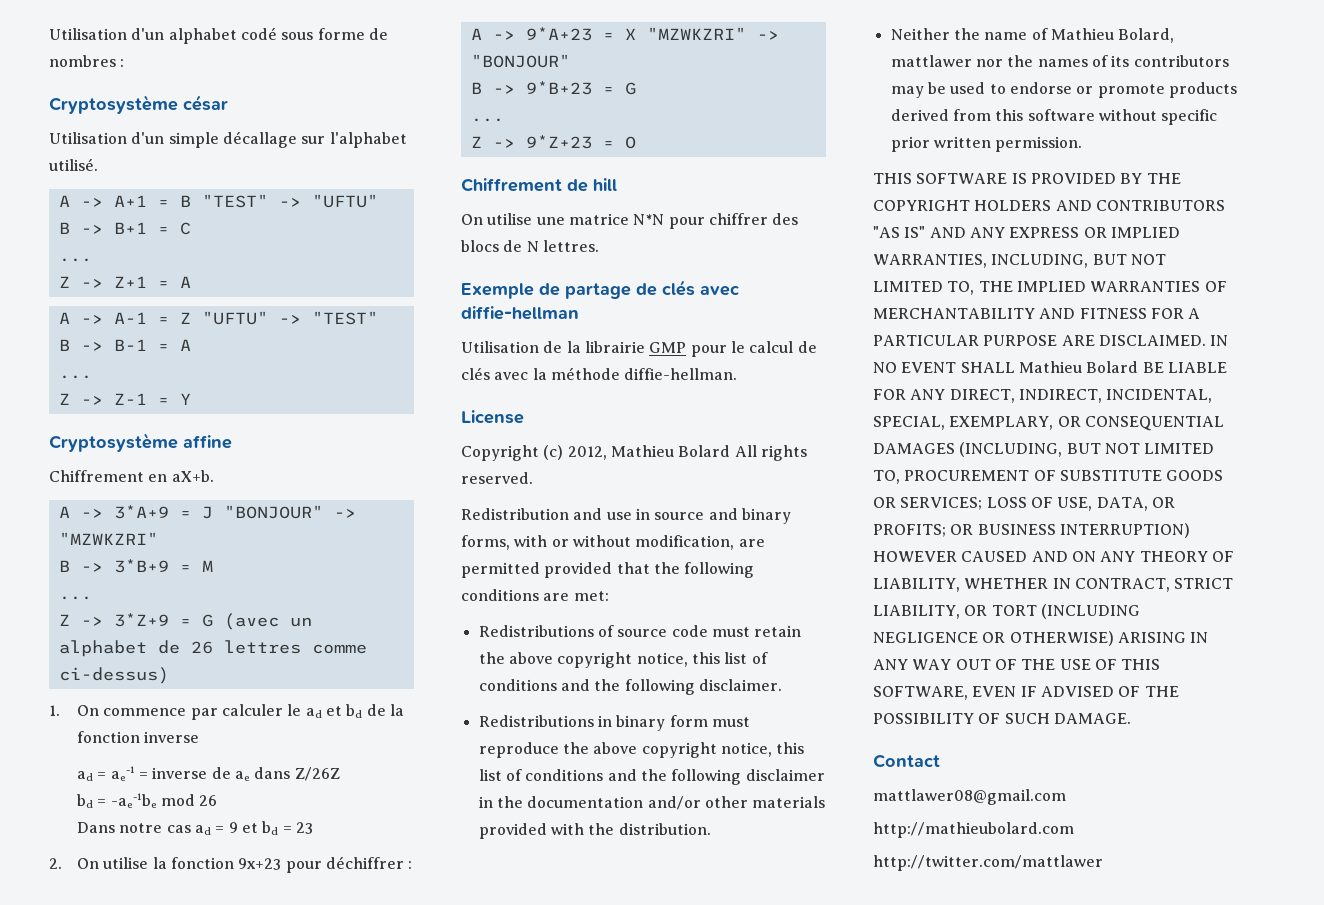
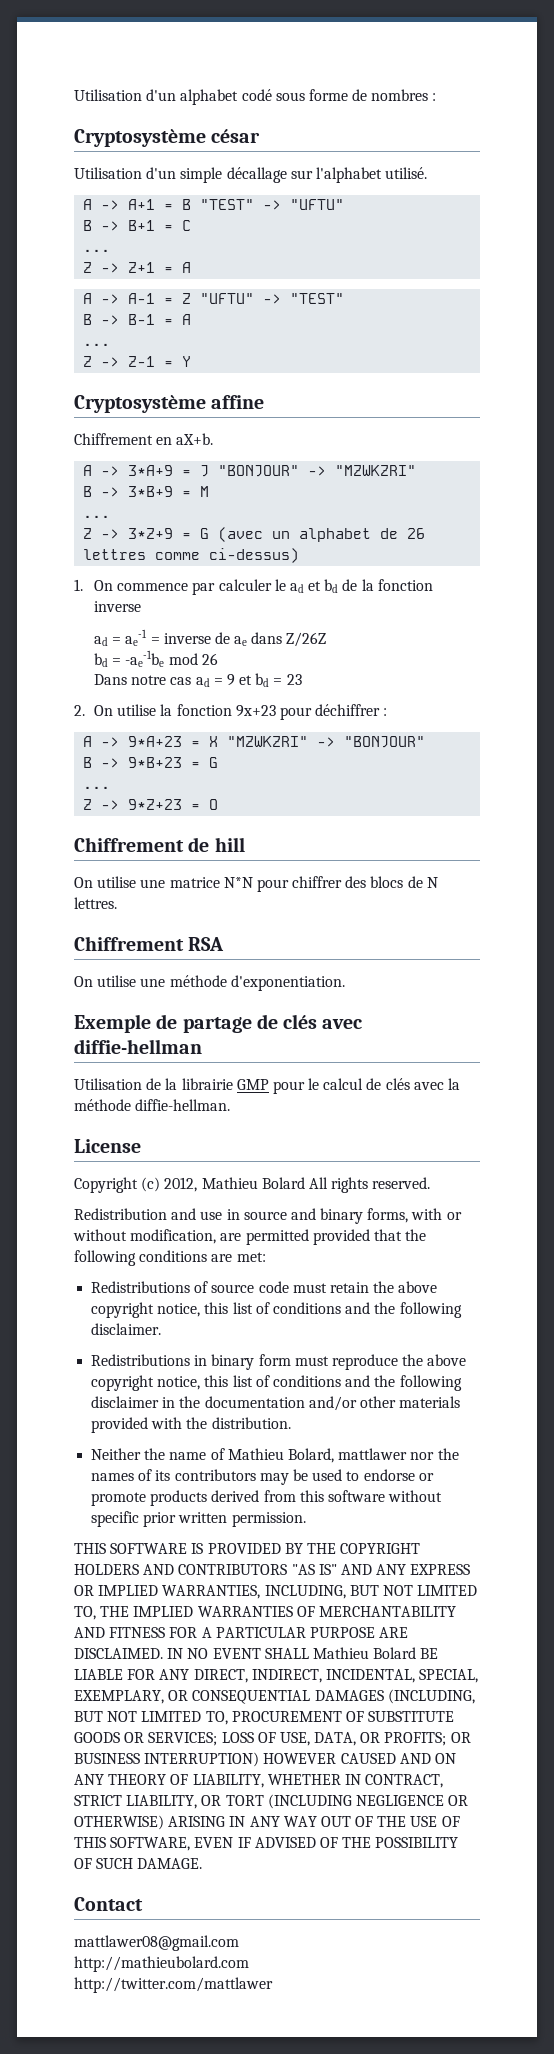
(599, 246) none -> [74,936,225,951] [74,975,345,991] // Chiffrement RSA // On utilise une méthode d'exponentiation.

